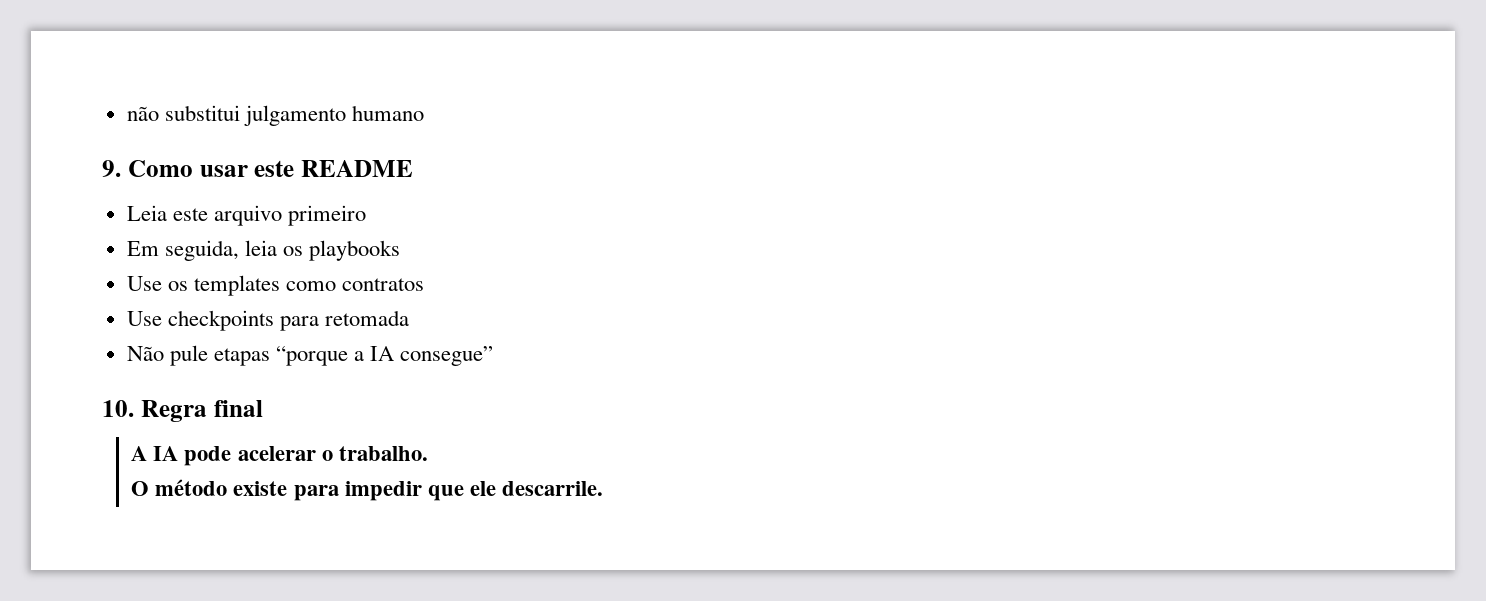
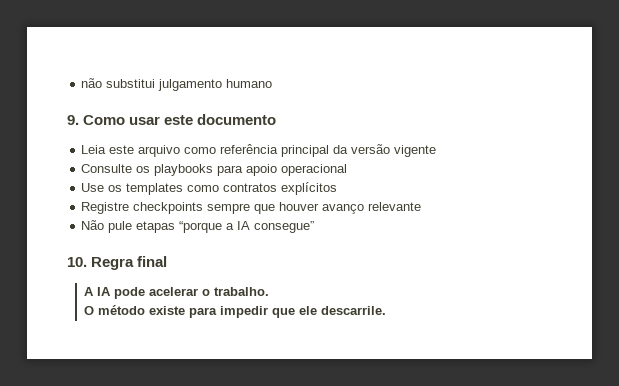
[301,160,413,177] README -> [197,114,277,125] documento
[287,205,366,226] [126,240,277,261] primeiro // Em seguida, leia -> [184,144,437,157] [81,164,133,173] como referência principal da versão vigente // Consulte
(401, 250) none -> [217,164,348,176] para apoio operacional
[126,310,409,331] // Use checkpoints para retomada -> [281,182,338,195] [81,202,422,214] explícitos // Registre checkpoints sempre que houver avanço relevante

